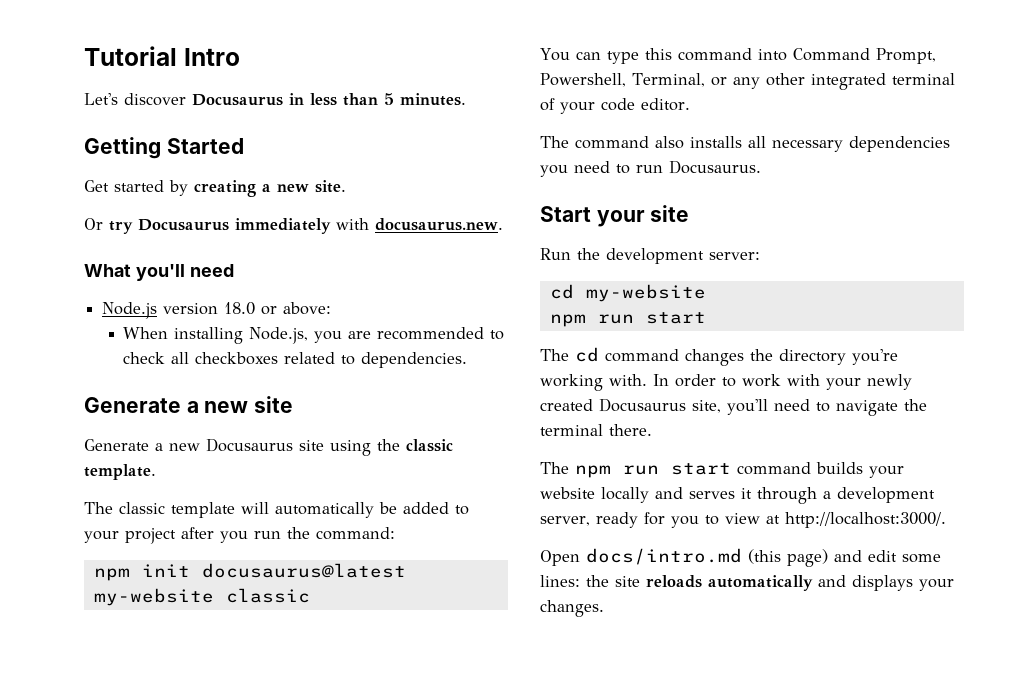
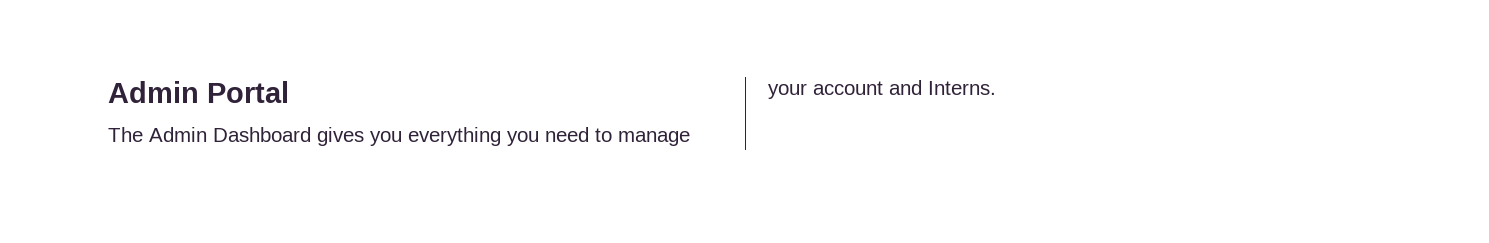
[84,46,240,66] [84,93,466,106] [84,137,244,159] [84,180,346,197] [84,218,503,234] [84,264,234,281] [102,302,332,319] [123,327,505,344] [123,352,468,368] [84,396,294,413] [84,438,453,456] [84,464,156,480] [84,502,469,518] [84,527,395,544] [93,563,406,581] [93,588,310,606] [540,48,936,64] [540,73,955,90] [540,98,690,114] [540,136,950,152] [540,160,761,177] [540,205,690,227] [540,248,760,264] [549,284,706,302] [549,312,706,327] [540,347,898,366] [540,374,912,391] [540,398,927,416] [540,424,652,436] [540,462,904,478] [540,487,935,504] [540,512,946,528] [540,548,941,567] [540,575,954,591] [540,600,604,617] Tutorial Intro // Let's discover Docusaurus in less than 5 minutes. // Getting Started // Get started by creating a new site. // Or try Docusaurus immediately with docusaurus.new. // What you'll need // Node.js version 18.0 or above: // When installing Node.js, you are recommended to check all checkboxes related to dependencies. // Generate a new site // Generate a new Docusaurus site using the classic template. // The classic template will automatically be added to your project after you run the command: // npm init docusaurus@latest my-website classic // You can type this command into Command Prompt, Powershell, Terminal, or any other integrated terminal of your code editor. // The command also installs all necessary dependencies you need to run Docusaurus. // Start your site // Run the development server: // cd my-website // npm run start // The cd command changes the directory you're working with. In order to work with your newly created Docusaurus site, you'll need to navigate the terminal there. // The npm run start command builds your website locally and serves it through a development server, ready for you to view at http://localhost:3000/. // Open docs/intro.md (this page) and edit some lines: the site reloads automatically and displays your changes. -> [108,81,289,103] [108,127,690,146] [768,80,996,99] Admin Portal // The Admin Dashboard gives you everything you need to manage your account and Interns.

